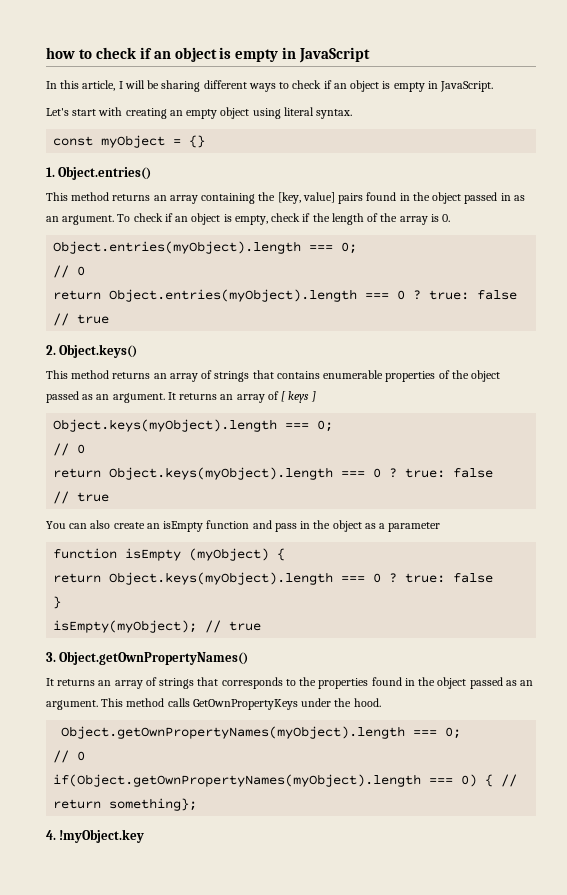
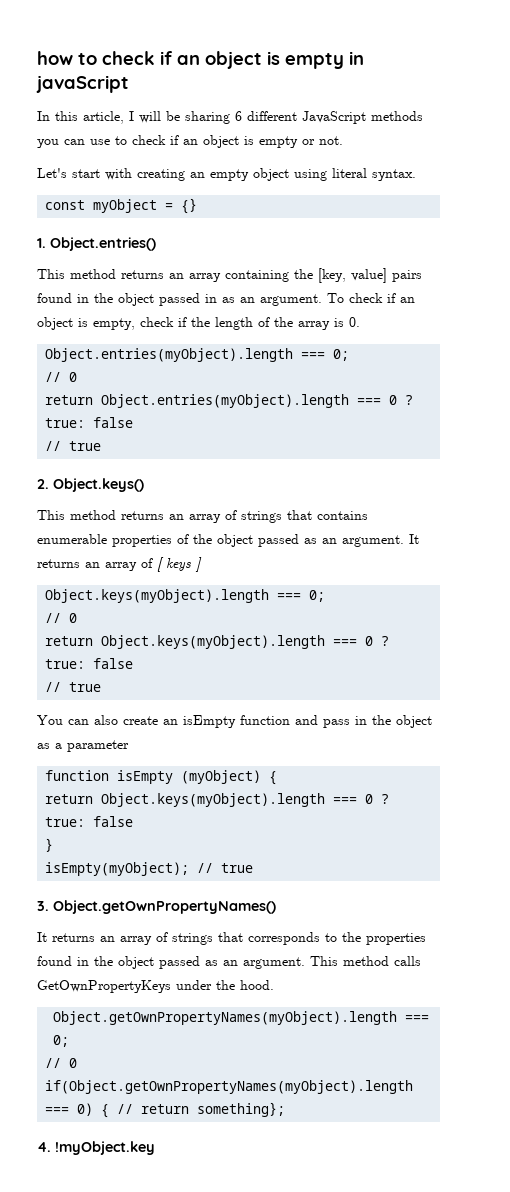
[299,47,371,63] JavaScript -> [36,75,129,93] javaScript
[203,80,494,92] different ways to check if an object is empty in JavaScript. -> [235,111,423,124] [37,135,343,148] 6 different JavaScript methods you can use to check if an object is empty or not.

